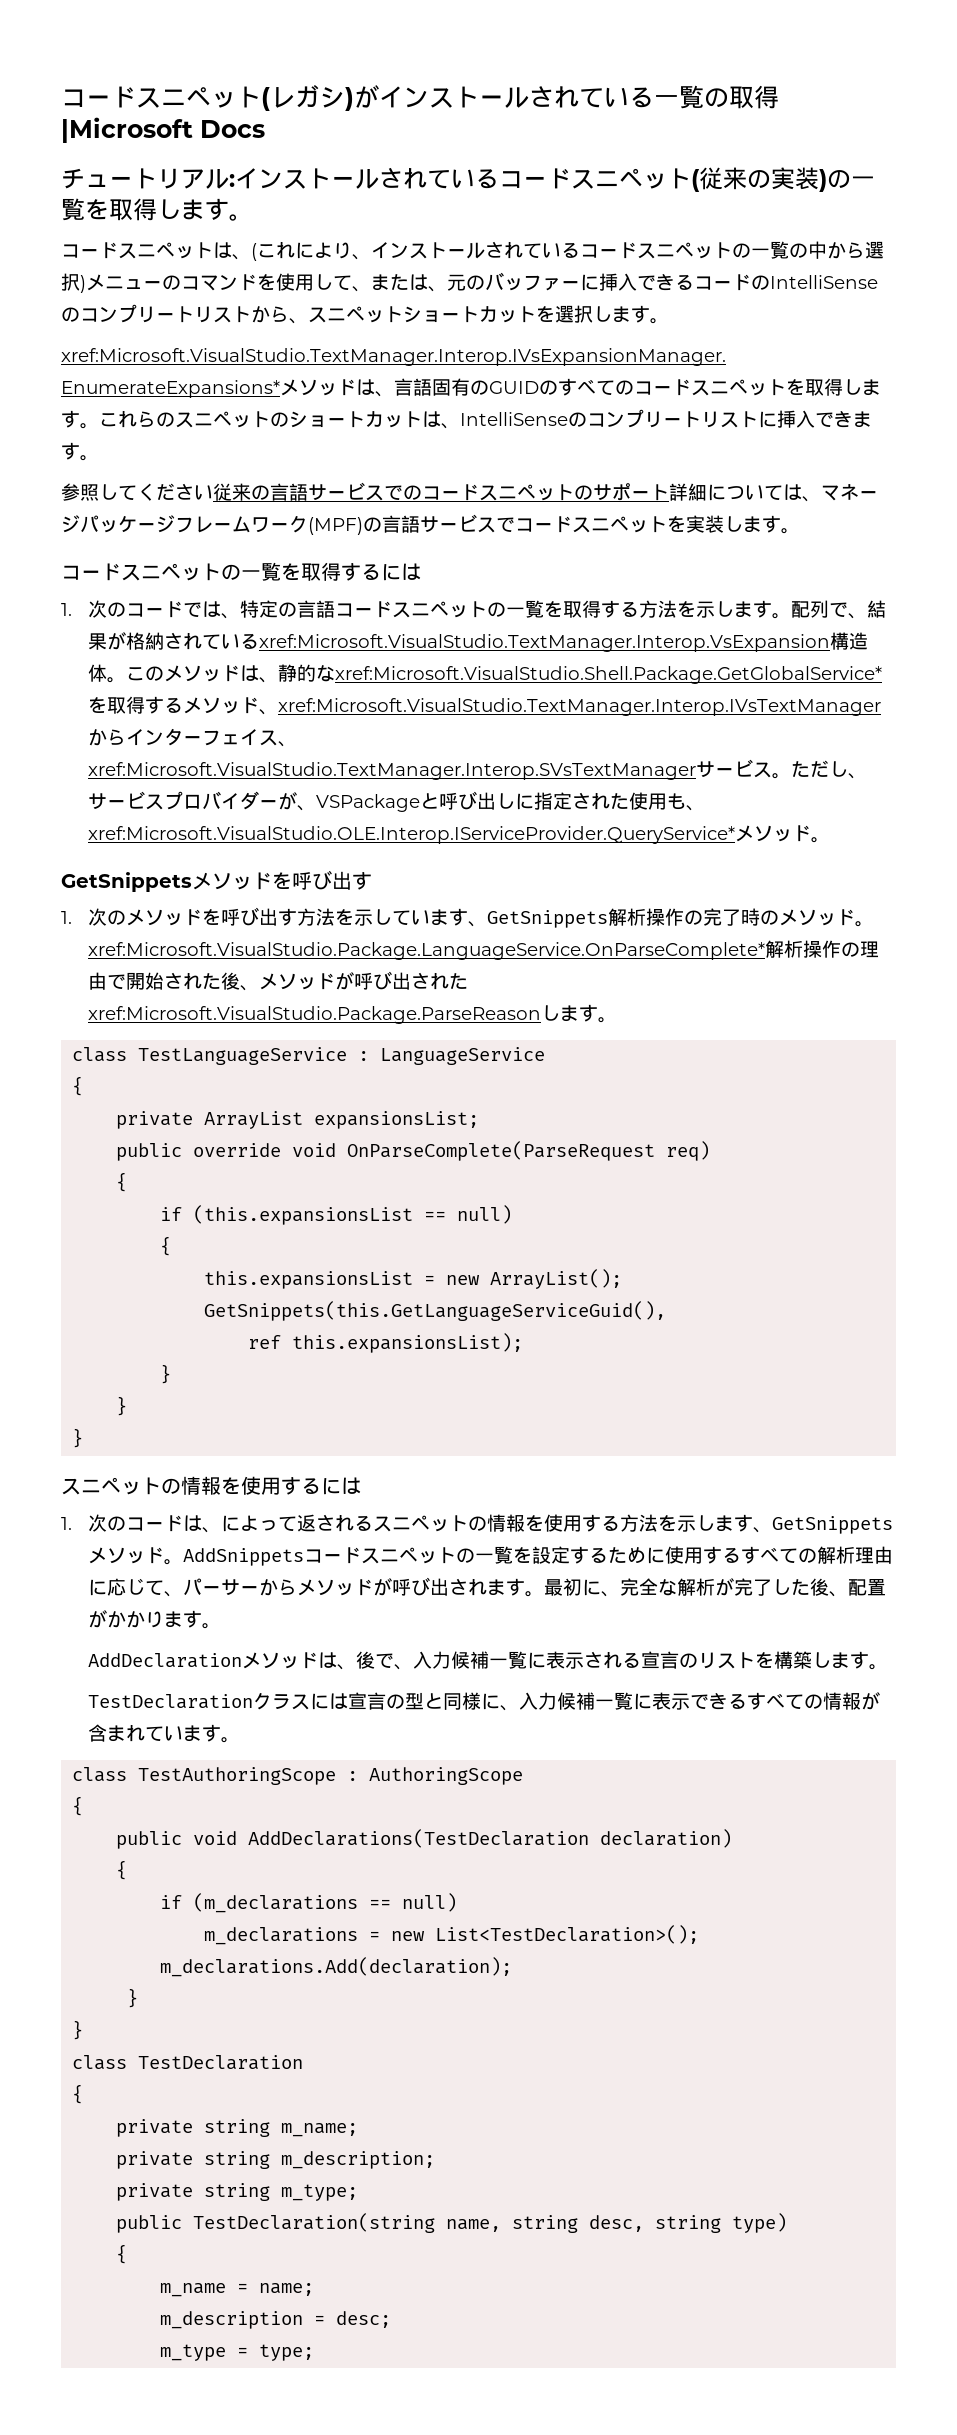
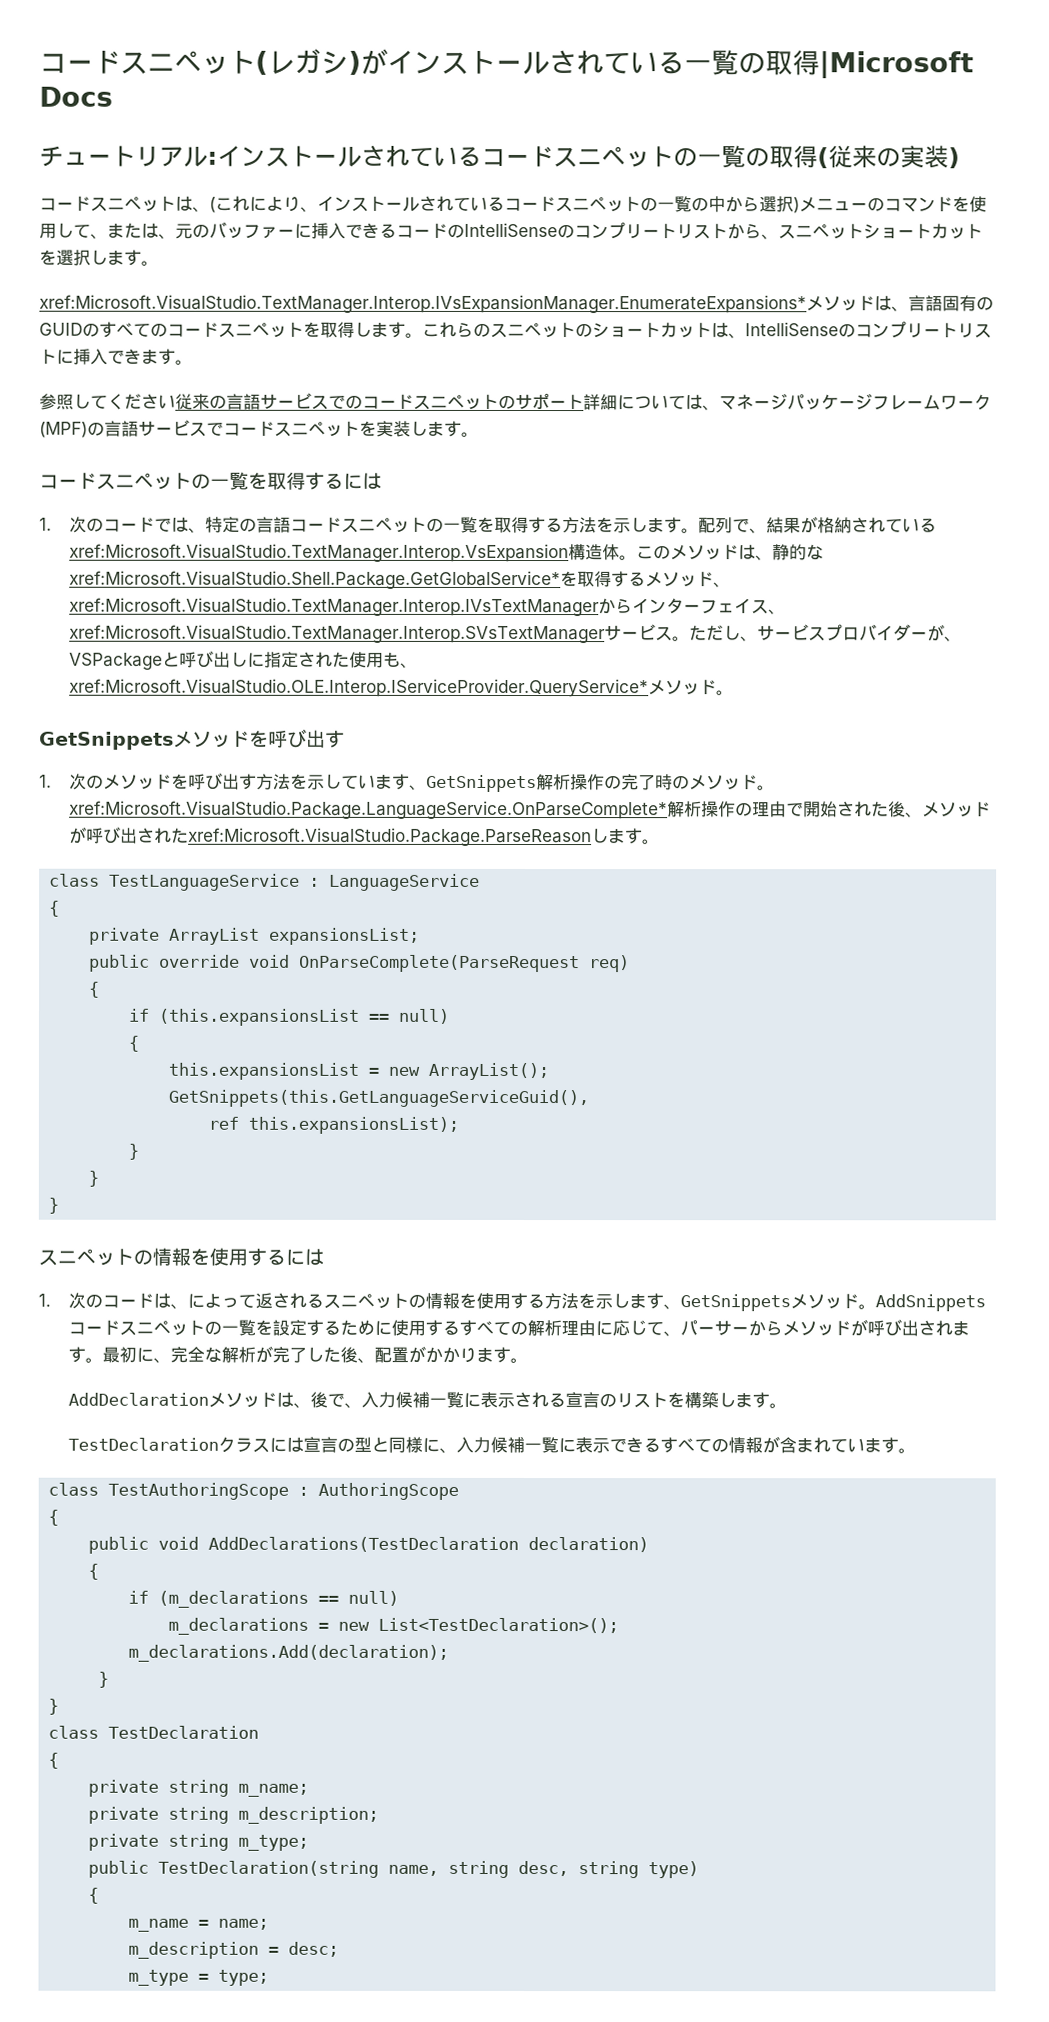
(691, 178) none -> [673,145,818,169] の一覧の取得
[827,170,875,189] [61,198,253,221] の一覧を取得します。 -> (960, 158) none

